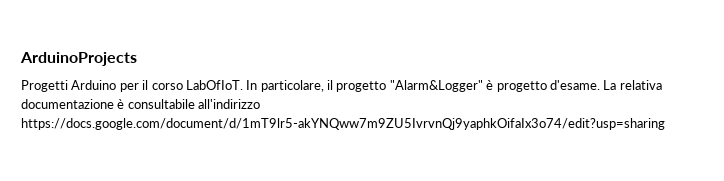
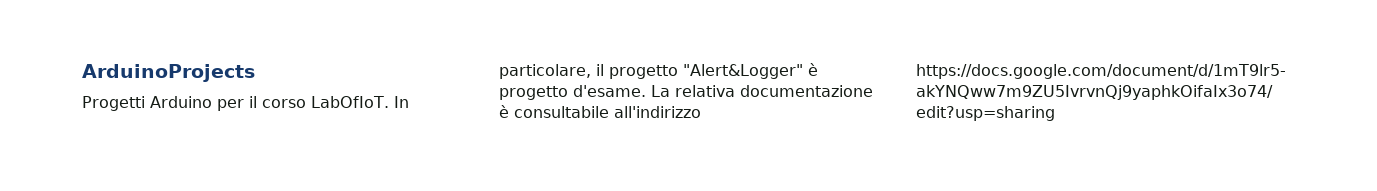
[389,80,483,92] "Alarm&Logger" -> [683,64,803,79] "Alert&Logger"

